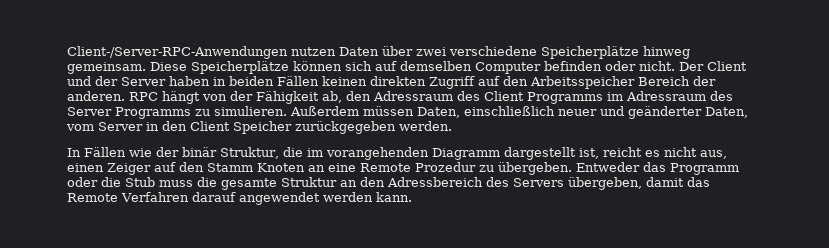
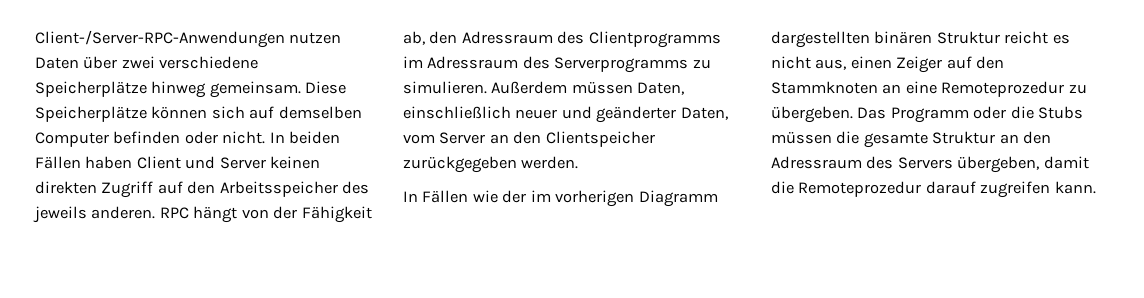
[679,61,747,71] [67,76,319,86] Der Client und der Server haben in beiden Fällen -> [269,131,341,144] [35,156,266,169] In beiden Fällen haben Client und Server
[638,76,716,86] Bereich der -> [342,181,370,194] [33,206,87,223] des jeweils
[484,91,603,104] Client Programms -> [588,31,721,48] Clientprogramms
[67,107,191,119] Server Programms -> [554,57,689,73] Serverprogramms
[146,121,292,134] in den Client Speicher -> [489,131,655,147] an den Clientspeicher
[182,147,599,160] binär Struktur, die im vorangehenden Diagramm dargestellt ist, -> [530,190,718,207] [771,31,1000,48] im vorherigen Diagramm dargestellten binären Struktur
[207,162,666,175] Stamm Knoten an eine Remote Prozedur zu übergeben. Entweder das -> [771,81,1087,97] [771,106,887,123] Stammknoten an eine Remoteprozedur zu übergeben. Das
[125,177,193,187] Stub muss -> [1038,106,1084,119] [771,131,832,144] Stubs müssen
[387,177,483,187] Adressbereich -> [771,156,862,169] Adressraum
[687,177,710,187] [67,192,373,205] das Remote Verfahren darauf angewendet werden -> [771,181,1051,198] die Remoteprozedur darauf zugreifen

